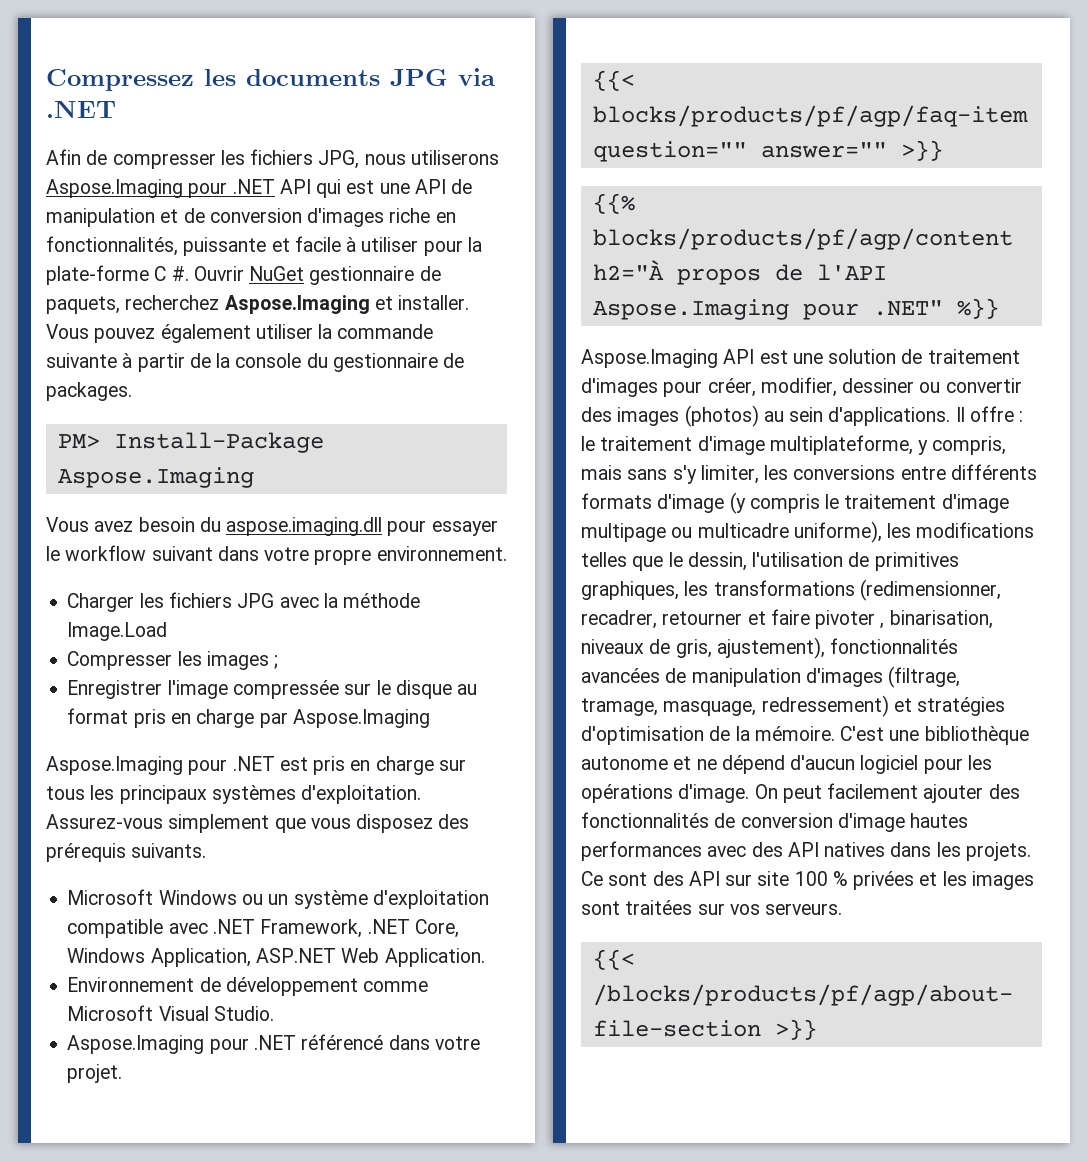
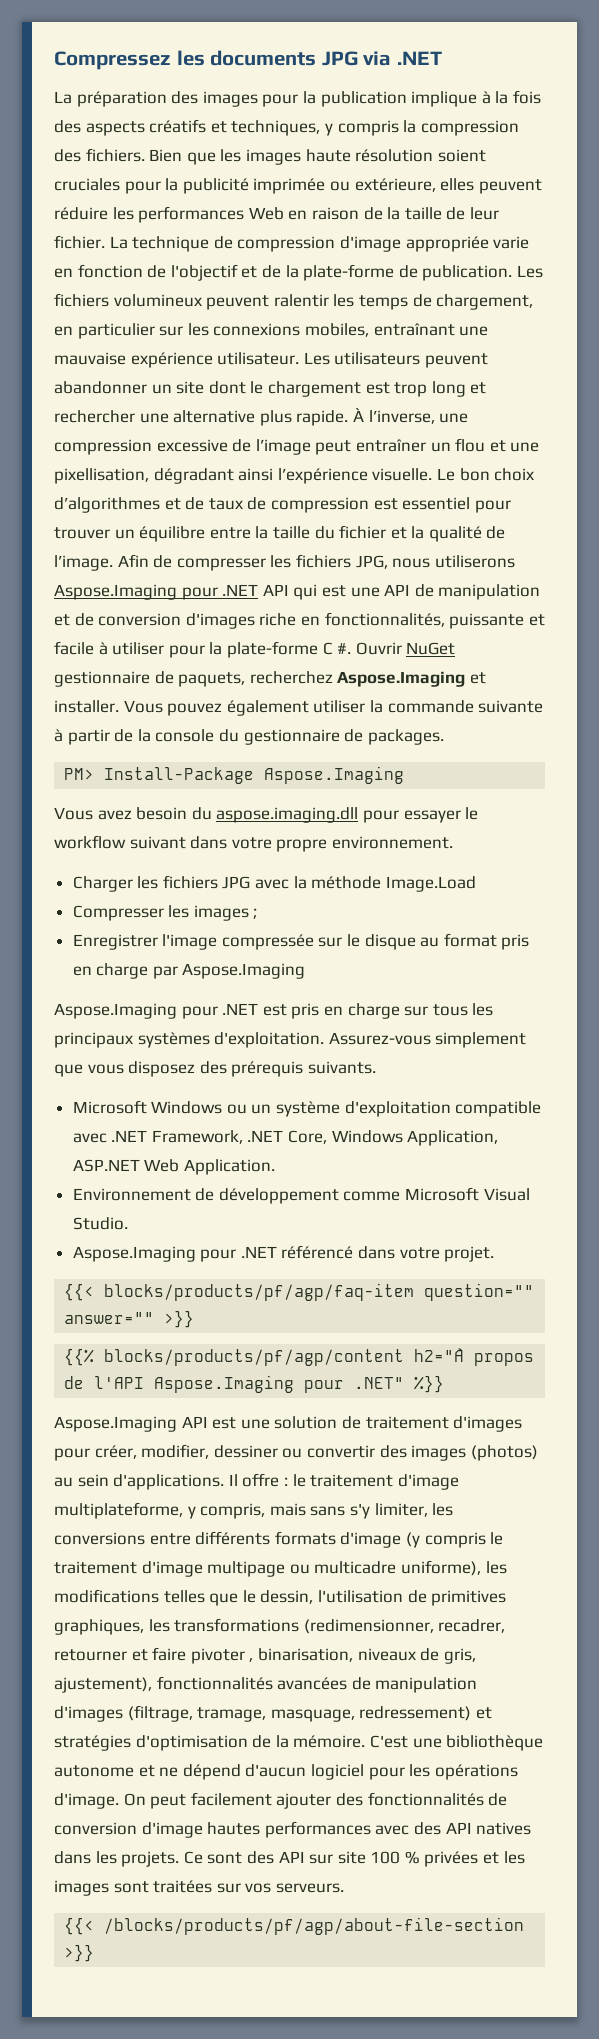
(116, 109) none -> [54,90,541,107] [54,119,519,136] [54,148,486,165] [54,178,542,194] [54,206,499,223] [54,235,530,252] [54,264,543,281] [54,293,534,310] [54,323,489,339] [54,352,488,368] [54,381,487,397] [54,408,469,426] [54,438,540,455] [54,468,535,484] [54,497,511,513] [54,525,506,542] [54,555,113,571] La préparation des images pour la publication implique à la fois des aspects créatifs et techniques, y compris la compression des fichiers. Bien que les images haute résolution soient cruciales pour la publicité imprimée ou extérieure, elles peuvent réduire les performances Web en raison de la taille de leur fichier. La technique de compression d'image appropriée varie en fonction de l'objectif et de la plate-forme de publication. Les fichiers volumineux peuvent ralentir les temps de chargement, en particulier sur les connexions mobiles, entraînant une mauvaise expérience utilisateur. Les utilisateurs peuvent abandonner un site dont le chargement est trop long et rechercher une alternative plus rapide. À l’inverse, une compression excessive de l’image peut entraîner un flou et une pixellisation, dégradant ainsi l’expérience visuelle. Le bon choix d’algorithmes et de taux de compression est essentiel pour trouver un équilibre entre la taille du fichier et la qualité de l’image.

